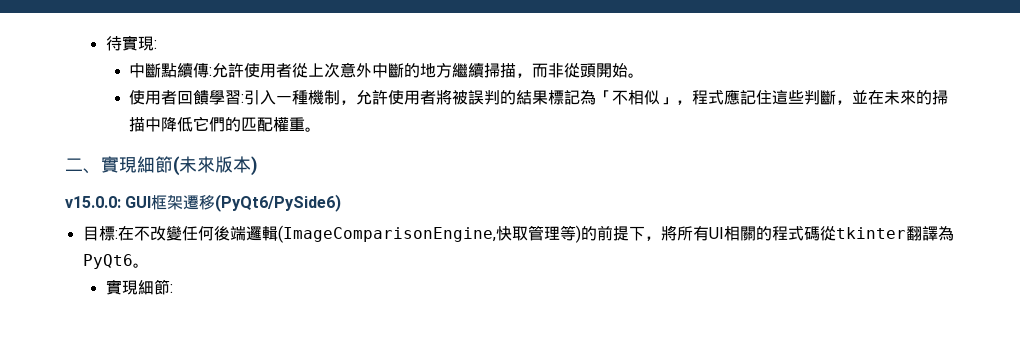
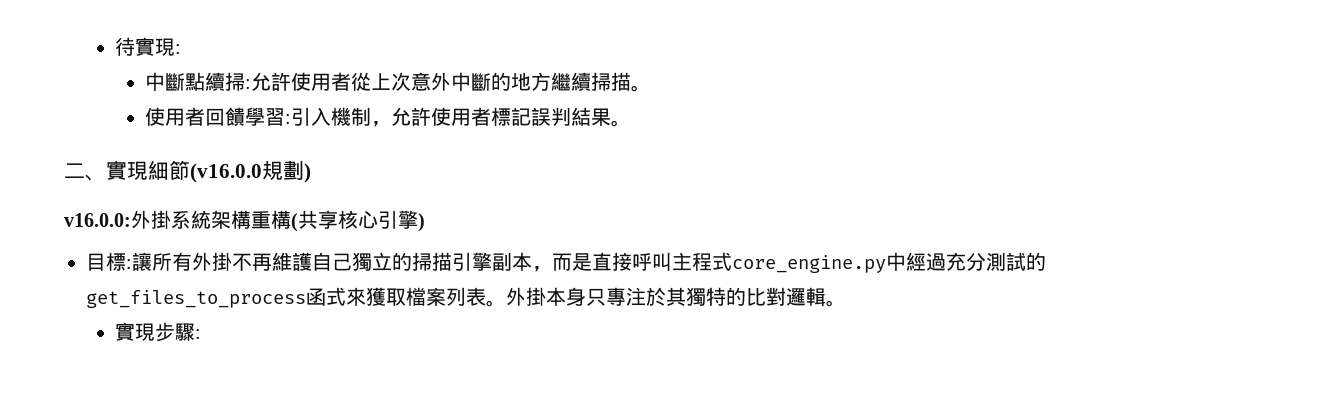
[192,63,209,78] 傳 -> [224,72,245,91] 掃
[515,63,628,78] ，而非從頭開始 -> (631, 81) none
[275,90,308,105] 一種 -> (331, 116) none
[435,89,948,105] [128,116,321,132] [65,156,257,176] [65,194,342,212] [82,225,954,243] [82,254,133,269] 將被誤判的結果標記為「不相似」，程式應記住這些判斷，並在未來的掃描中降低它們的匹配權重。 // 二、實現細節(未來版本) // v15.0.0: GUI框架遷移(PyQt6/PySide6) // 目標:在不改變任何後端邏輯(ImageComparisonEngine,快取管理等)的前提下，將所有UI相關的程式碼從tkinter翻譯為PyQt6 -> [490,107,631,127] [64,160,311,183] [64,210,425,232] [86,252,1046,273] [86,287,826,308] 標記誤判結果。 // 二、實現細節(v16.0.0規劃) // v16.0.0:外掛系統架構重構(共享核心引擎) // 目標:讓所有外掛不再維護自己獨立的掃描引擎副本，而是直接呼叫主程式core_engine.py中經過充分測試的get_files_to_process函式來獲取檔案列表。外掛本身只專注於其獨特的比對邏輯
[137,279,170,295] 細節 -> [155,322,196,342] 步驟

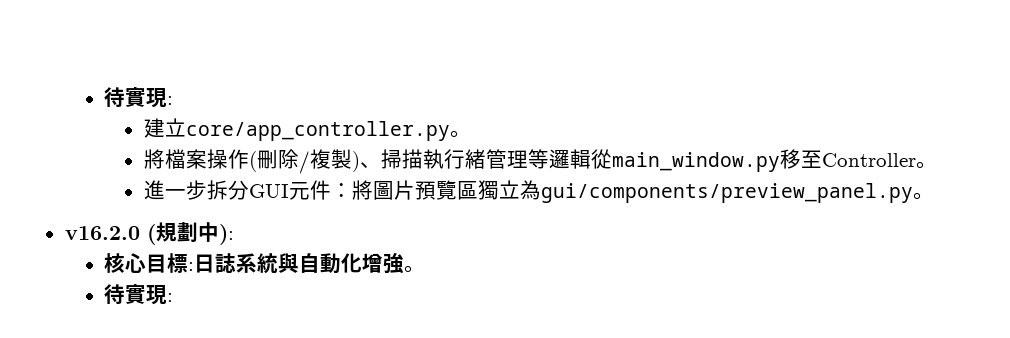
[144,72,651,92] [144,107,631,127] [64,160,311,183] [64,210,425,232] [86,252,1046,273] [86,287,846,308] [115,322,196,342] 中斷點續掃:允許使用者從上次意外中斷的地方繼續掃描。 // 使用者回饋學習:引入機制，允許使用者標記誤判結果。 // 二、實現細節(v16.0.0規劃) // v16.0.0:外掛系統架構重構(共享核心引擎) // 目標:讓所有外掛不再維護自己獨立的掃描引擎副本，而是直接呼叫主程式core_engine.py中經過充分測試的get_files_to_process函式來獲取檔案列表。外掛本身只專注於其獨特的比對邏輯。 // 實現步驟 -> [143,118,471,141] [143,149,937,174] [143,180,934,203] [64,222,234,245] [104,253,426,274] [104,284,168,305] 建立core/app_controller.py。 // 將檔案操作(刪除/複製)、掃描執行緒管理等邏輯從main_window.py移至Controller。 // 進一步拆分GUI元件：將圖片預覽區獨立為gui/components/preview_panel.py。 // v16.2.0 (規劃中): // 核心目標:日誌系統與自動化增強。 // 待實現

